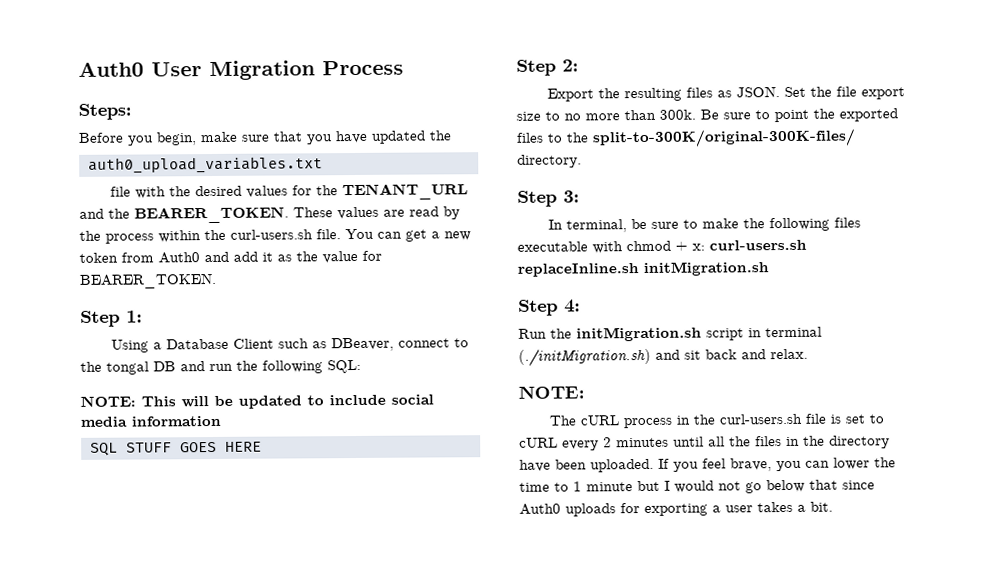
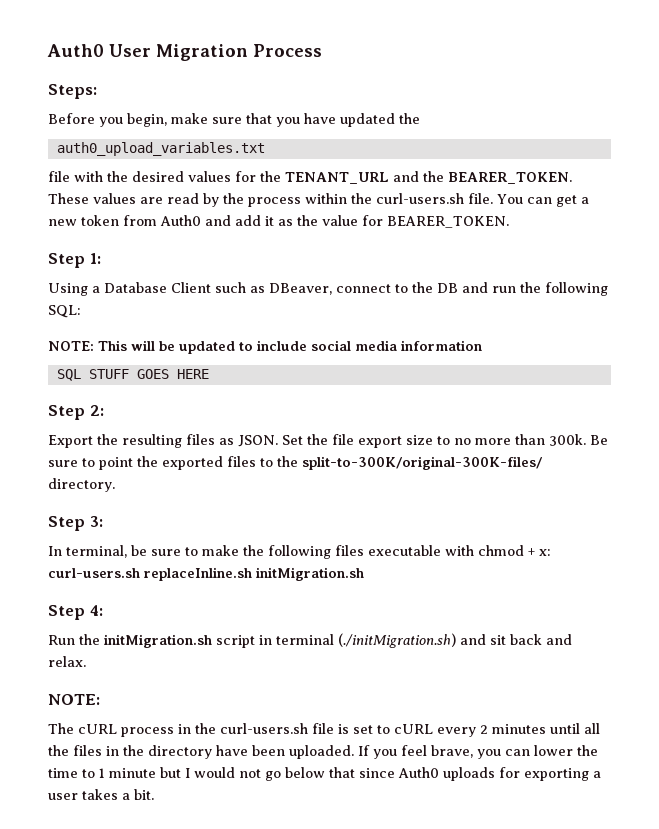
[106,361,149,375] tongal -> (433, 287) none

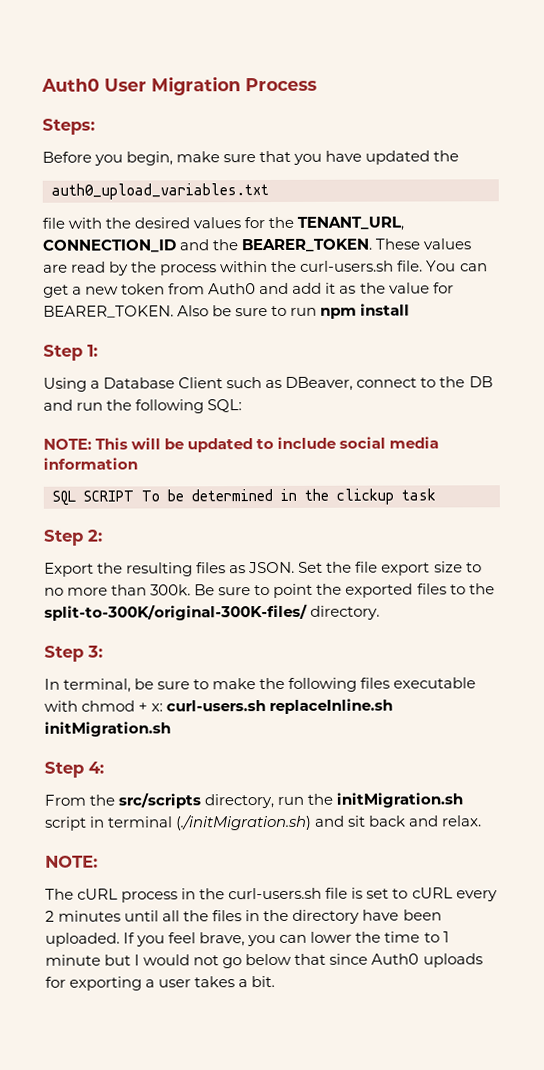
[285,172,389,184] TENANT_URL -> [297,216,405,231] [42,239,177,253] TENANT_URL, CONNECTION_ID
(509, 222) none -> [177,303,411,319] Also be sure to run npm install
[88,369,209,379] STUFF GOES HERE -> [83,488,436,505] SCRIPT To be determined in the clickup task
[48,635,75,645] Run -> [44,792,305,809] From the src/scripts directory, run

